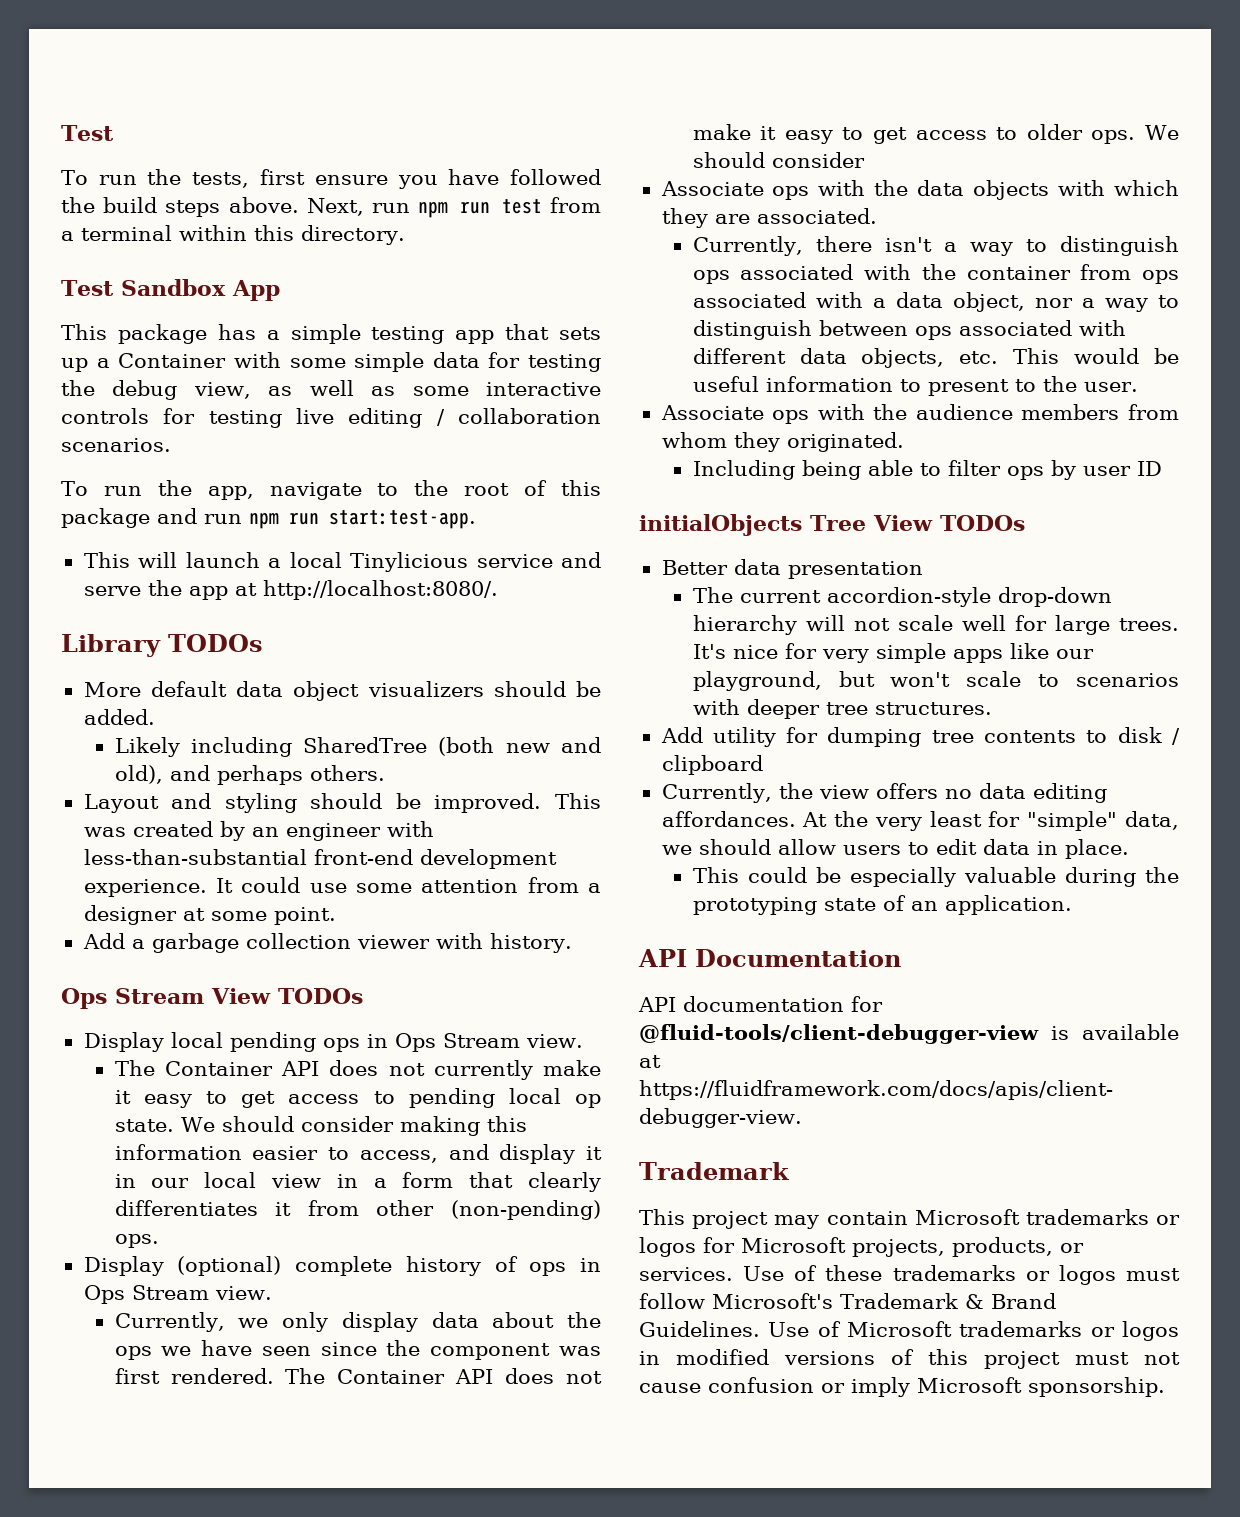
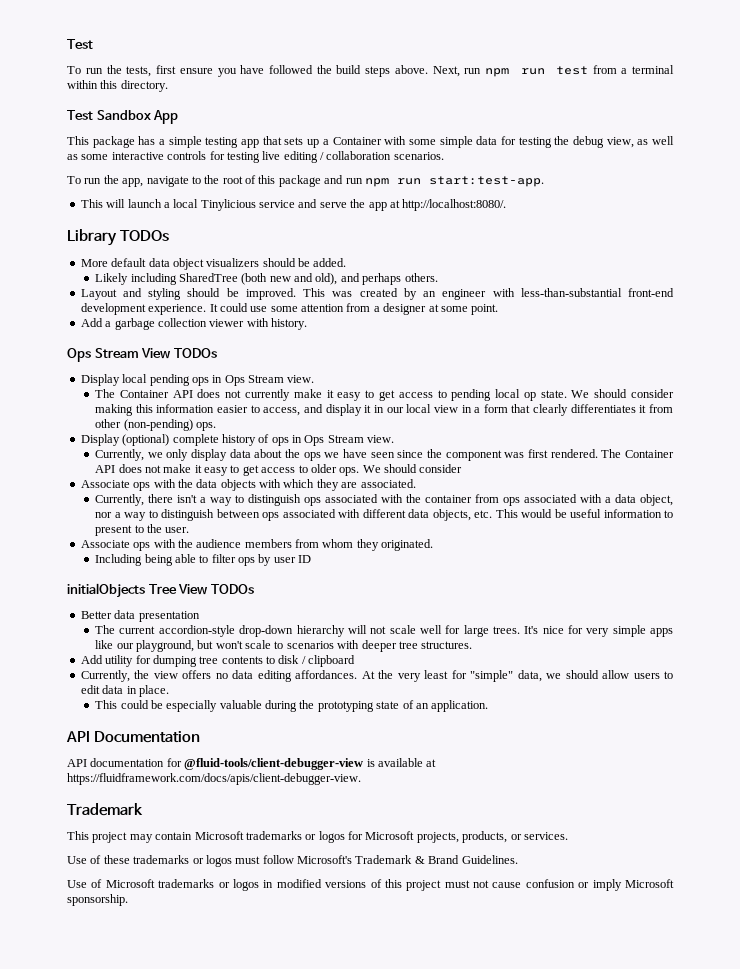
(733, 1274) none -> (568, 836) //
(760, 1329) none -> (518, 859) //

